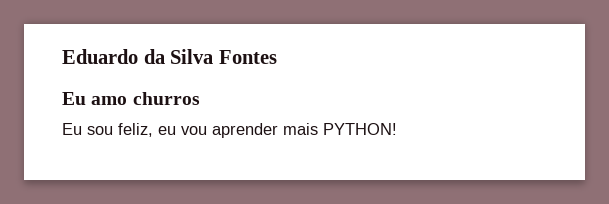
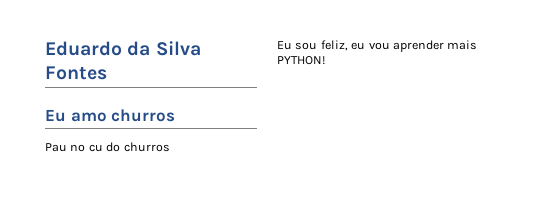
(200, 98) none -> [45,142,170,152] // Pau no cu do churros

